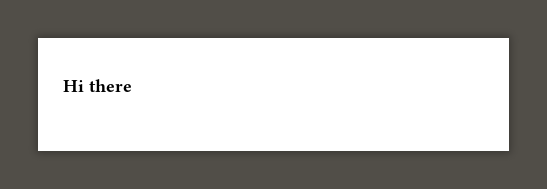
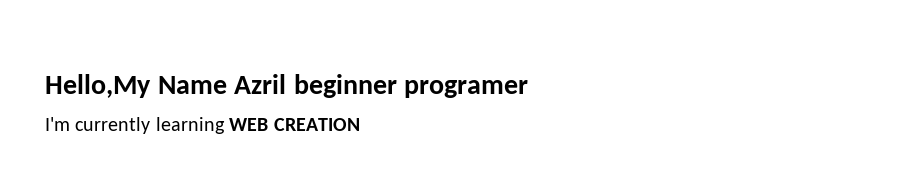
[63,79,132,92] Hi there -> [45,74,529,98] [45,117,360,134] Hello,My Name Azril beginner programer // I'm currently learning WEB CREATION

